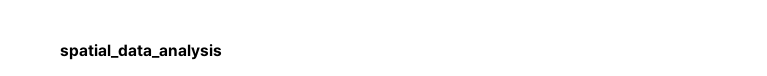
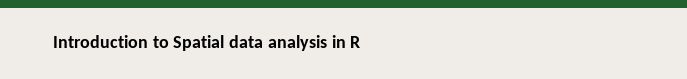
[60,44,222,60] spatial_data_analysis -> [53,35,361,51] Introduction to Spatial data analysis in R

